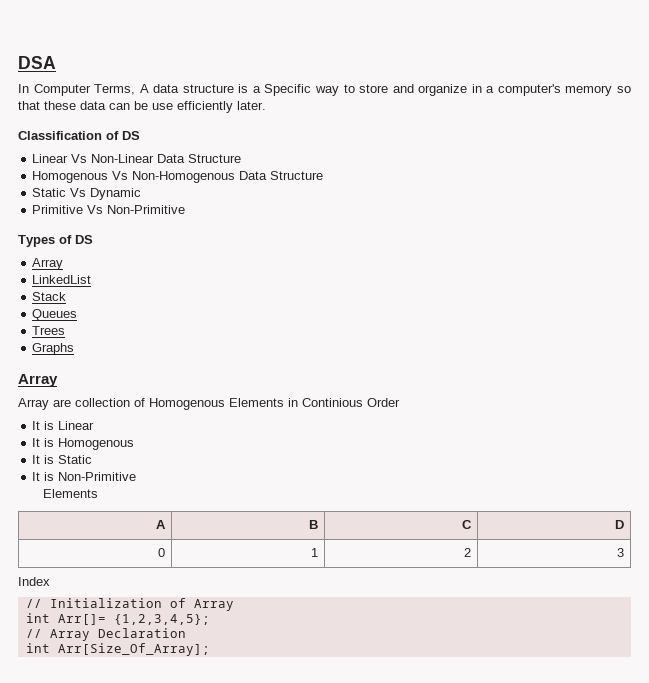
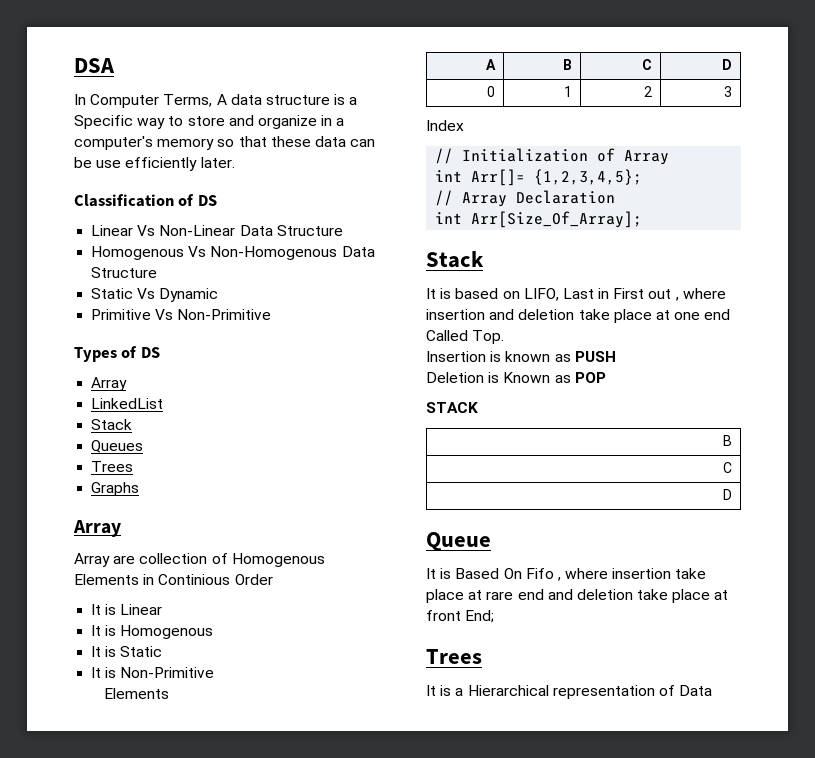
(210, 649) none -> [426,251,484,268] [426,288,726,301] [426,309,731,323] [426,330,505,344] [426,351,616,362] [426,372,606,383] [426,402,478,413] [723,435,733,446] [723,462,733,473] [723,489,733,500] [426,532,491,551] [426,568,707,581] [426,589,729,603] [426,610,495,623] [426,649,482,664] [426,685,713,699] // Stack // It is based on LIFO, Last in First out , where insertion and deletion take place at one end Called Top. // Insertion is known as PUSH // Deletion is Known as POP // STACK // B // C // D // Queue // It is Based On Fifo , where insertion take place at rare end and deletion take place at front End; // Trees // It is a Hierarchical representation of Data

